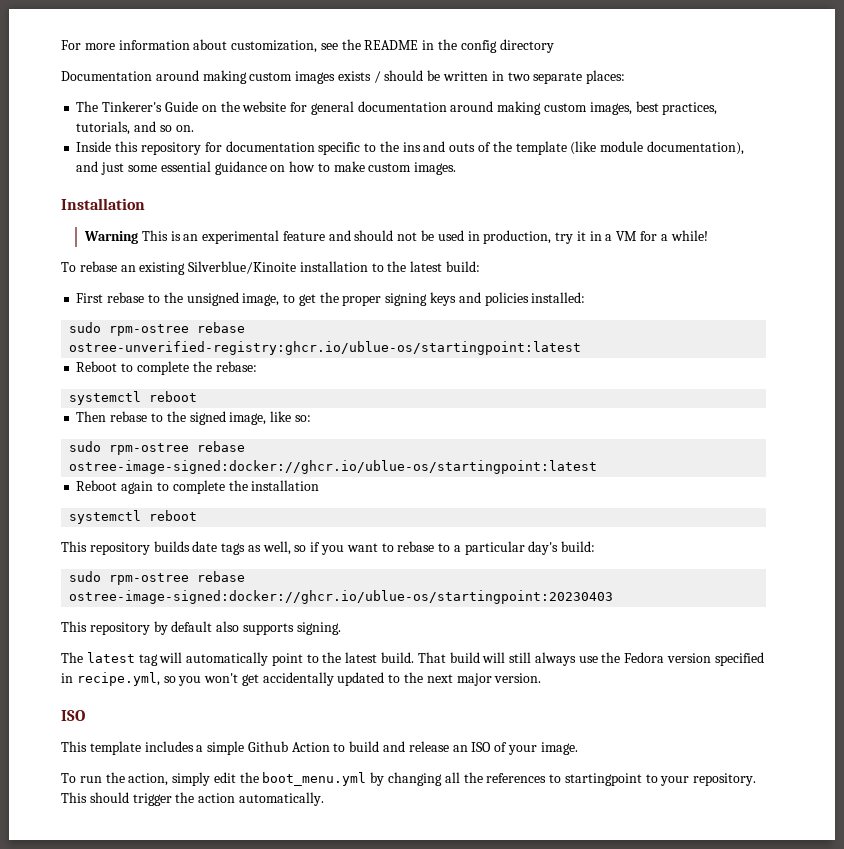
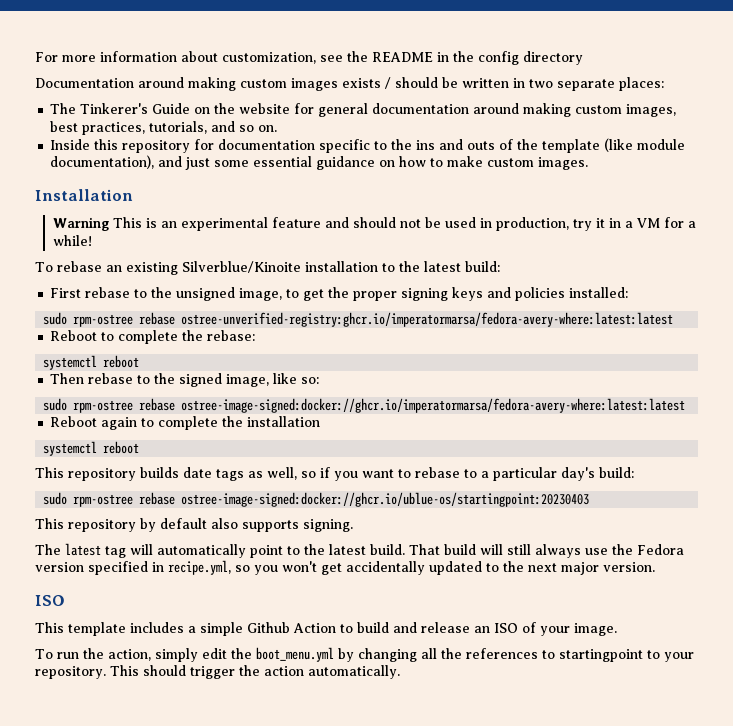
[69,341,582,355] ostree-unverified-registry:ghcr.io/ublue-os/startingpoint:latest -> [181,312,674,327] ostree-unverified-registry:ghcr.io/imperatormarsa/fedora-avery-where:latest:latest
[69,460,598,474] ostree-image-signed:docker://ghcr.io/ublue-os/startingpoint:latest -> [181,398,686,413] ostree-image-signed:docker://ghcr.io/imperatormarsa/fedora-avery-where:latest:latest

